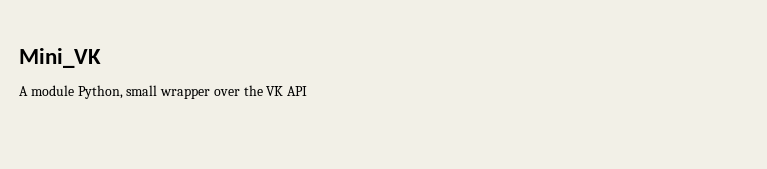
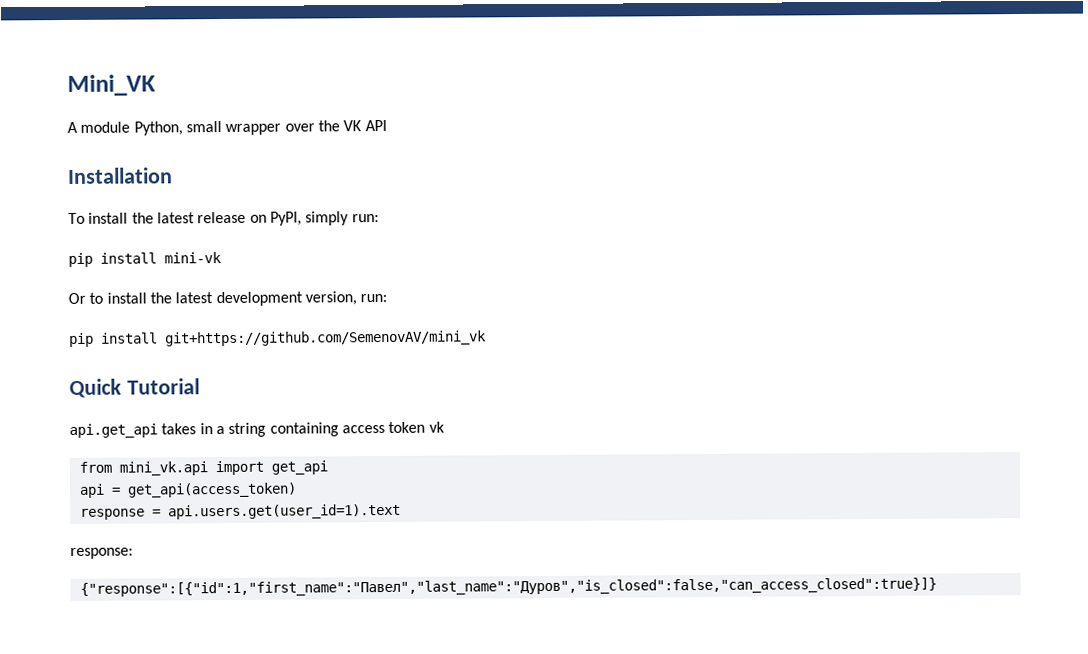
(308, 91) none -> [67,167,173,184] [68,211,379,226] [68,252,222,267] [68,291,388,307] [69,330,487,347] [69,378,200,398] [69,421,445,438] [78,460,328,476] [78,482,297,498] [79,503,401,520] [70,547,133,559] [79,577,937,597] // Installation // To install the latest release on PyPI, simply run: // pip install mini-vk // Or to install the latest development version, run: // pip install git+https://github.com/SemenovAV/mini_vk // Quick Tutorial // api.get_api takes in a string containing access token vk // from mini_vk.api import get_api // api = get_api(access_token) // response = api.users.get(user_id=1).text // response: // {"response":[{"id":1,"first_name":"Павел","last_name":"Дуров","is_closed":false,"can_access_closed":true}]}

